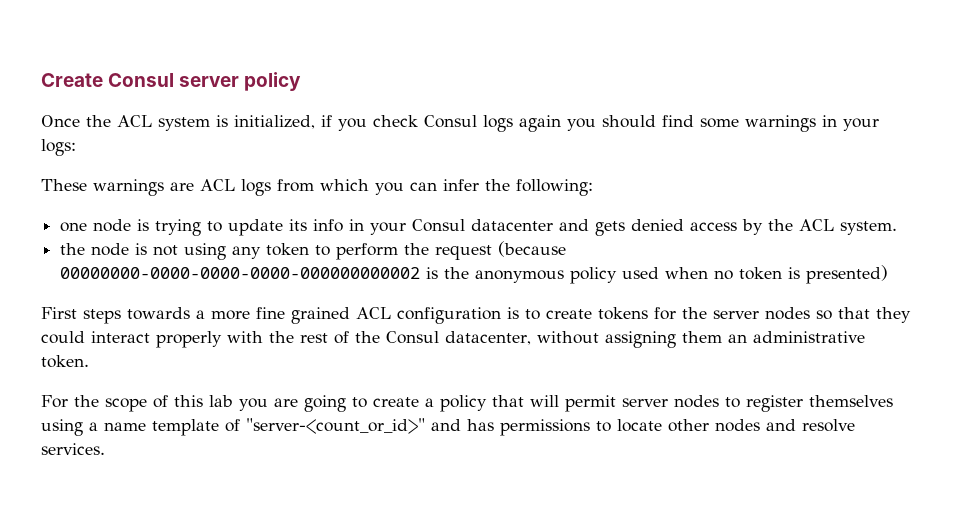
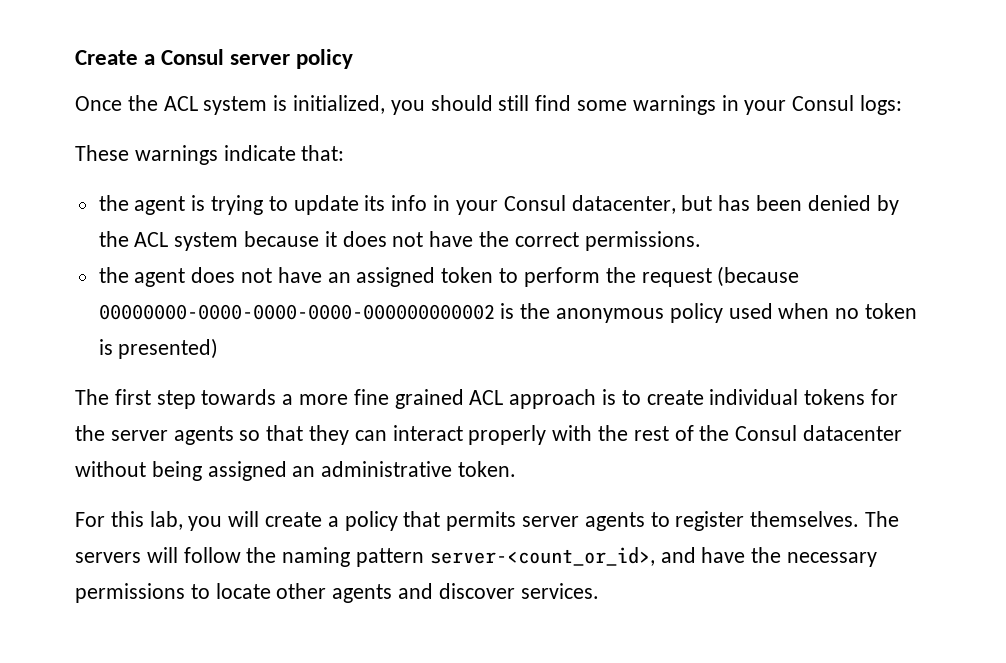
(103, 80) none -> [144,54,156,65] a
[321,115,561,132] if you check Consul logs again -> (386, 104) none
(656, 121) none -> [498,95,530,111] still
(879, 124) none -> [792,95,855,111] Consul
[170,179,593,196] [60,219,132,232] are ACL logs from which you can infer the following: // one node -> [223,145,345,161] [98,195,186,215] indicate that: // the agent
[471,219,898,236] [60,243,262,260] datacenter and gets denied access by the ACL system. // the node is not using any -> [571,195,899,215] [98,231,701,251] [98,267,436,287] datacenter, but has been denied by the ACL system because it does not have the correct permissions. // the agent does not have an assigned
[41,307,121,324] First steps -> [75,389,196,409] The first step
[397,307,501,324] configuration -> [509,389,597,409] approach
(592, 314) none -> [709,389,799,405] individual
[765,307,810,320] nodes -> [173,426,234,445] agents
[41,331,85,344] could -> [354,430,387,441] can
[445,331,722,348] datacenter, without assigning them -> [803,425,903,441] [75,461,287,481] datacenter without being assigned
[74,395,893,412] [41,418,494,436] the scope of this lab you are going to create a policy that will permit server nodes to register themselves using a name template of "server-<count_or_id>" and has -> [110,511,900,531] [75,547,878,567] this lab, you will create a policy that permits server agents to register themselves. The servers will follow the naming pattern server-<count_or_id>, and have the necessary
[715,419,855,432] nodes and resolve -> [332,583,515,603] agents and discover

